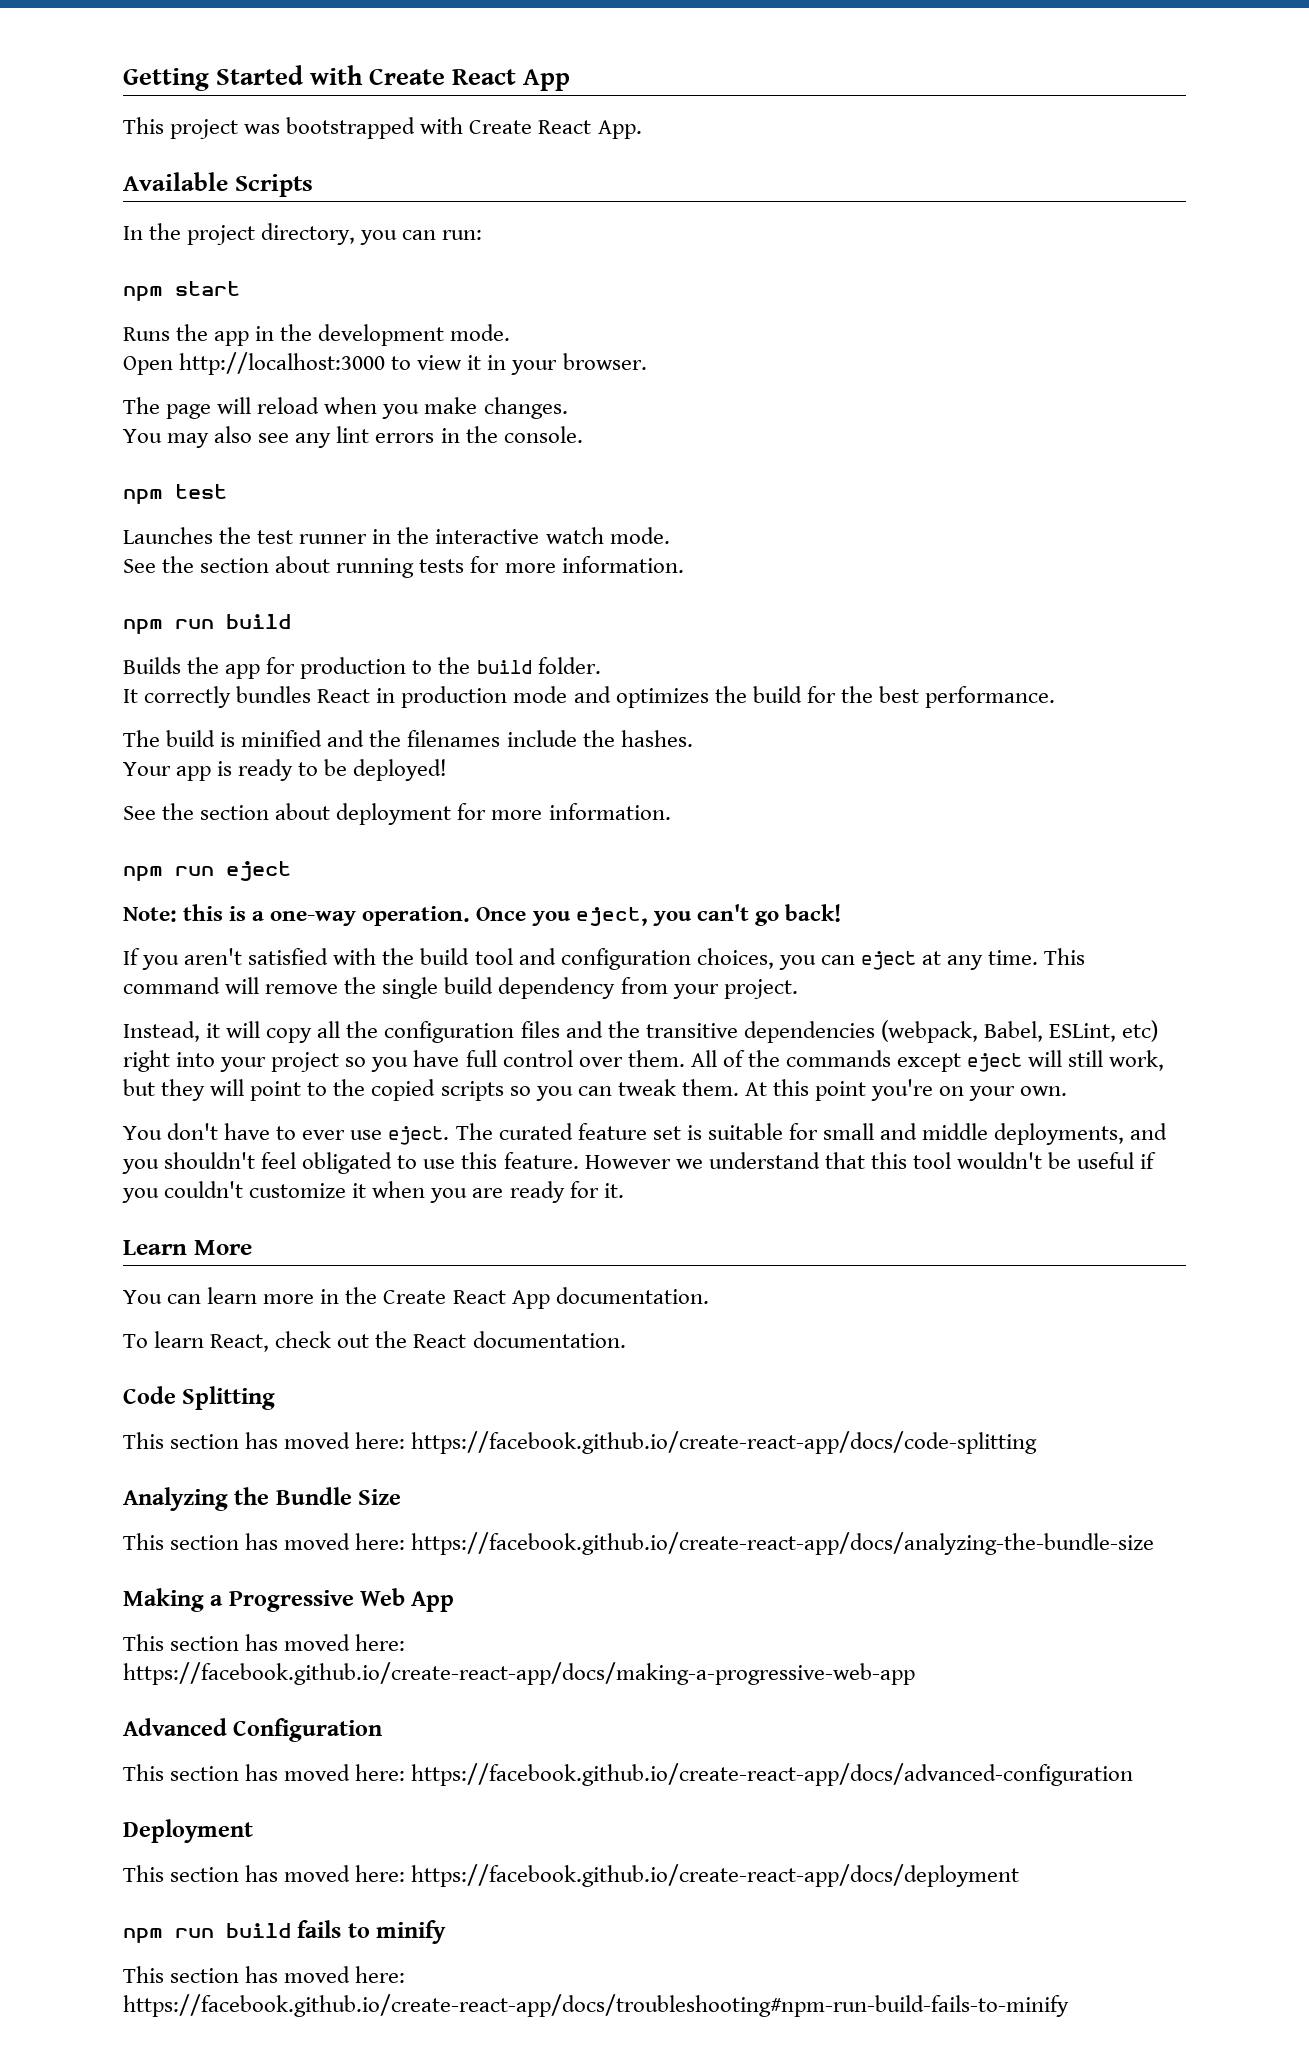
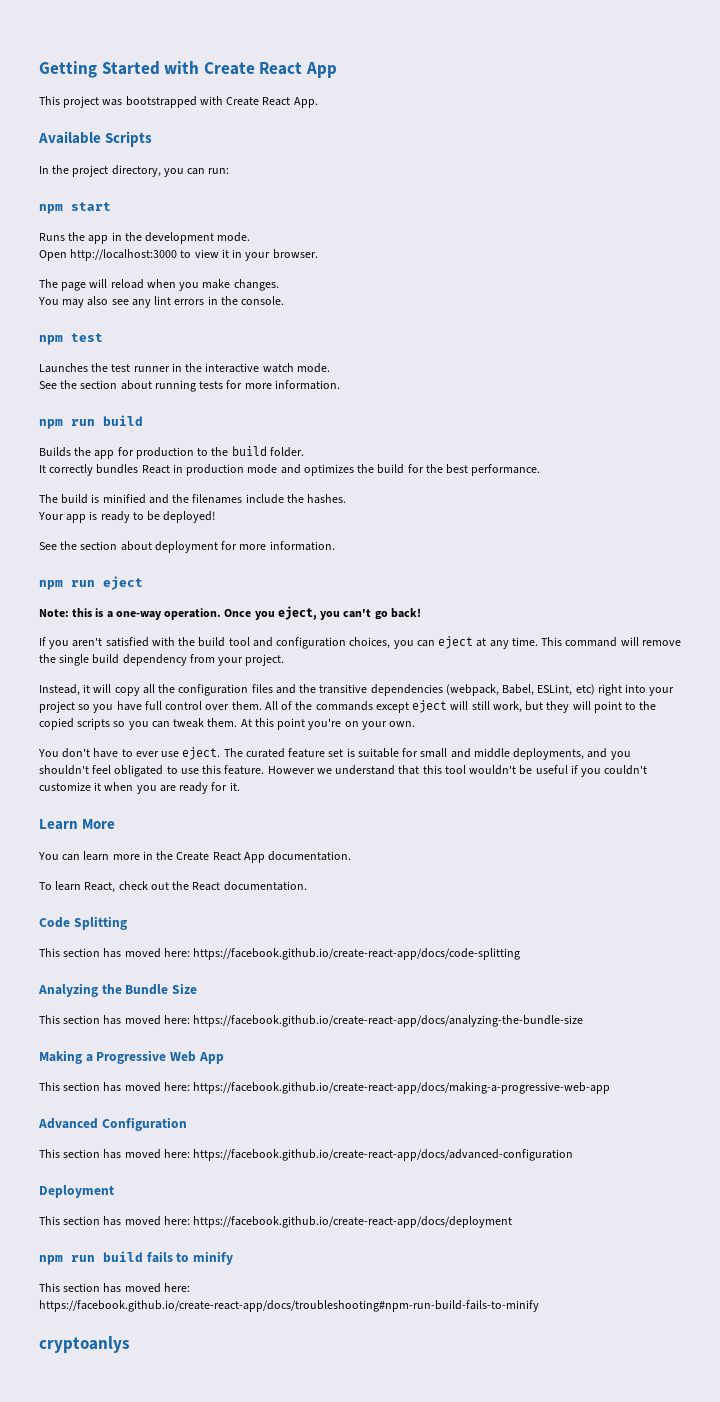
(1069, 2005) none -> [39,1336,130,1353] // cryptoanlys

